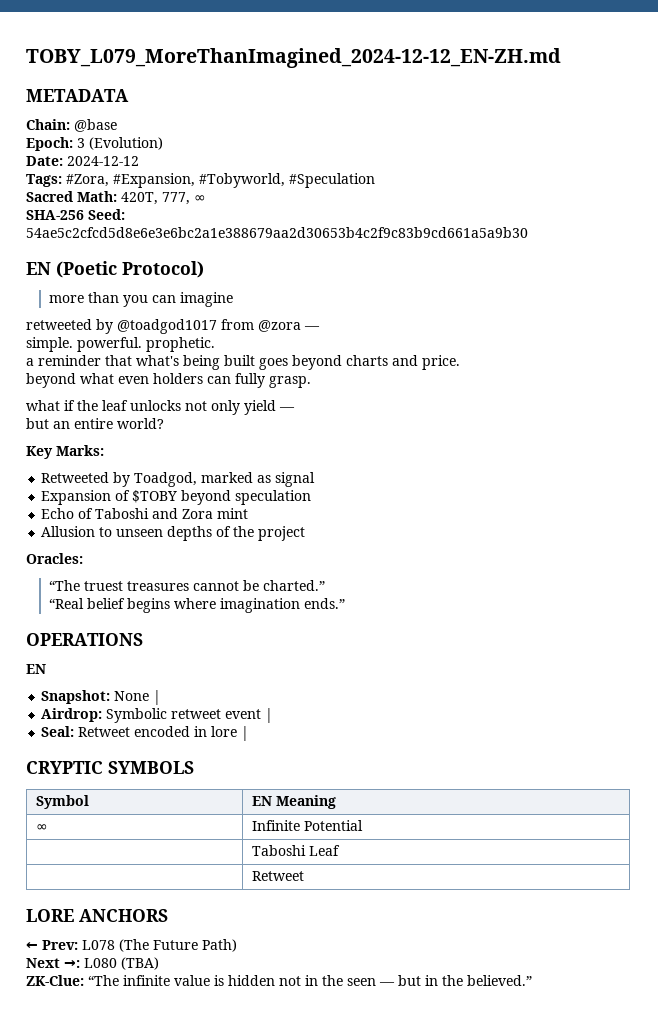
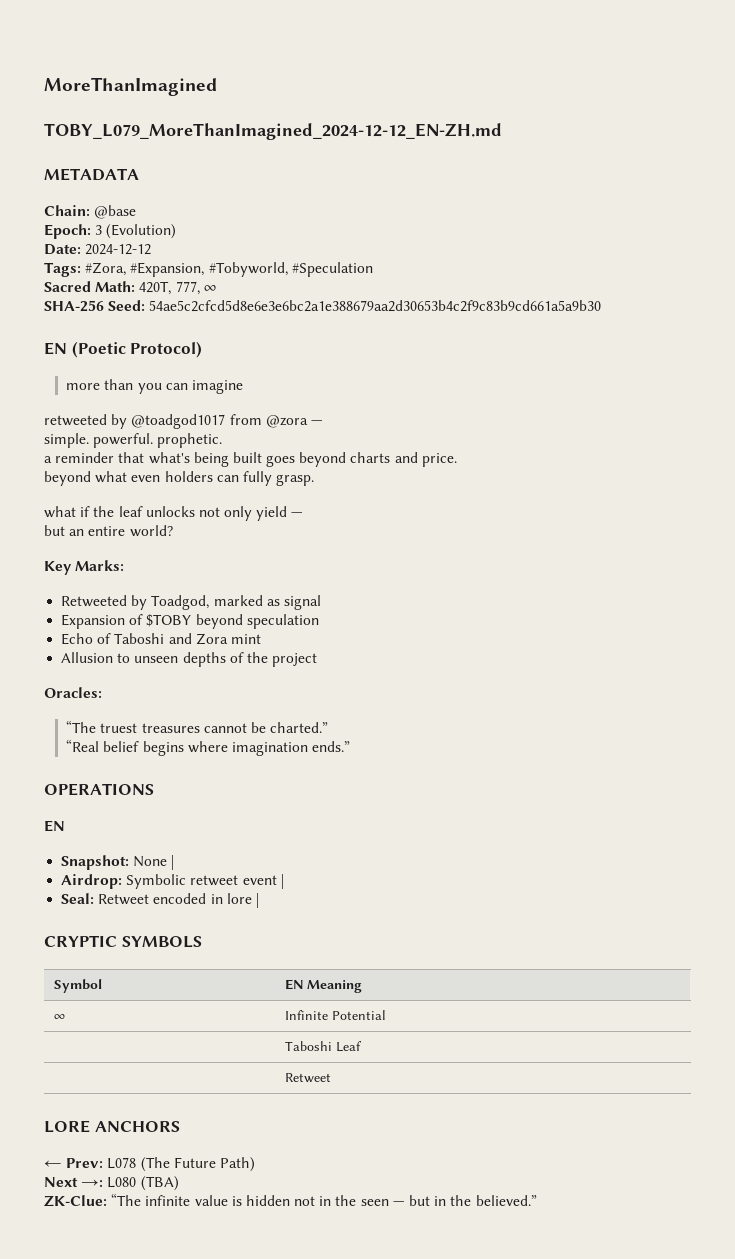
(26, 58) none -> [44,77,217,96] MoreThanImagined //

